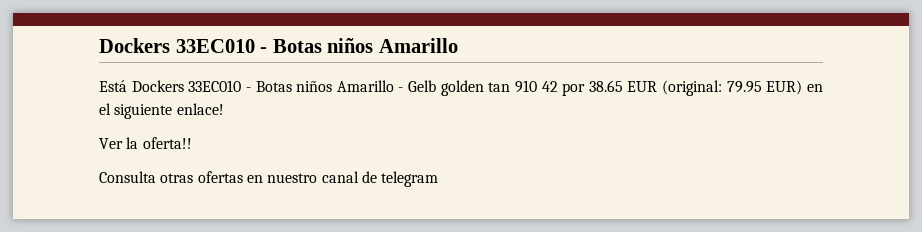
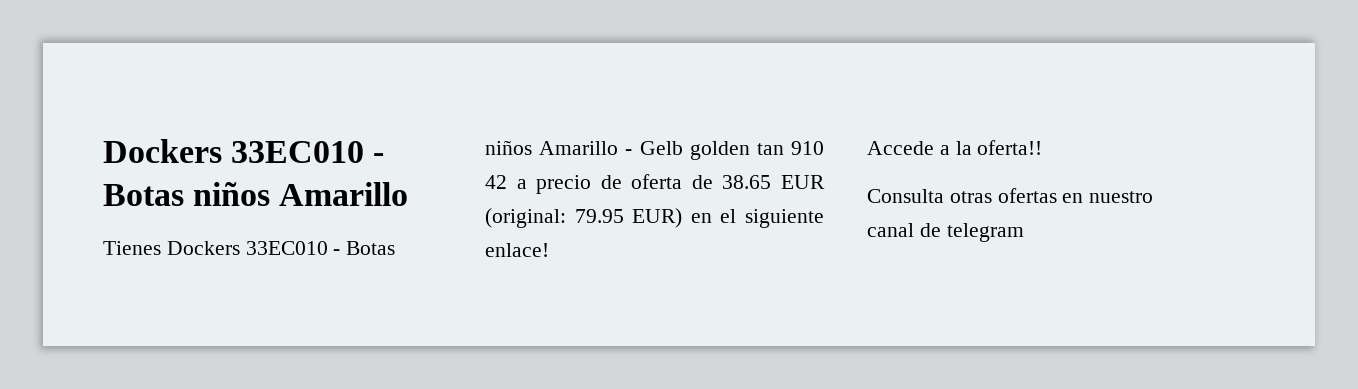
[99,80,127,92] Está -> [103,241,161,255] Tienes
[562,83,586,96] por -> [516,174,713,194] a precio de oferta de
[99,138,123,149] Ver -> [867,141,950,155] Accede a

